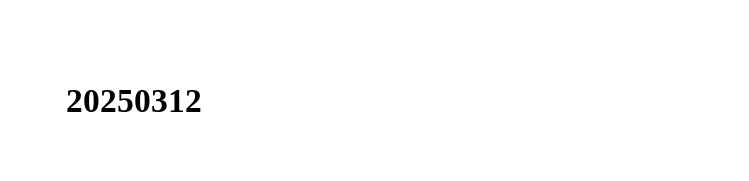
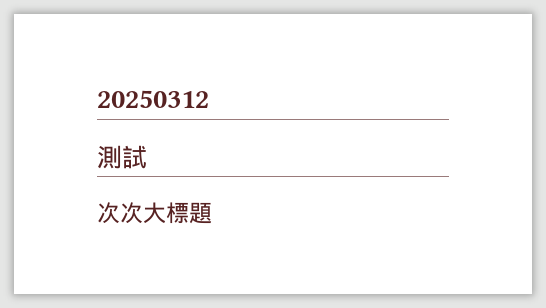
(202, 101) none -> [97,145,147,169] [97,202,212,224] // 測試 // 次次大標題

